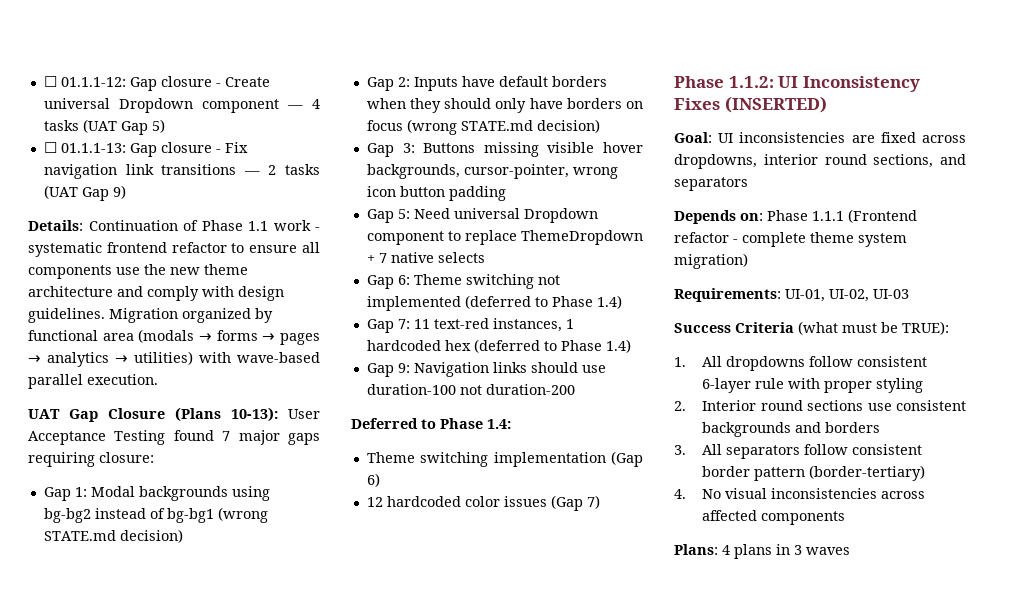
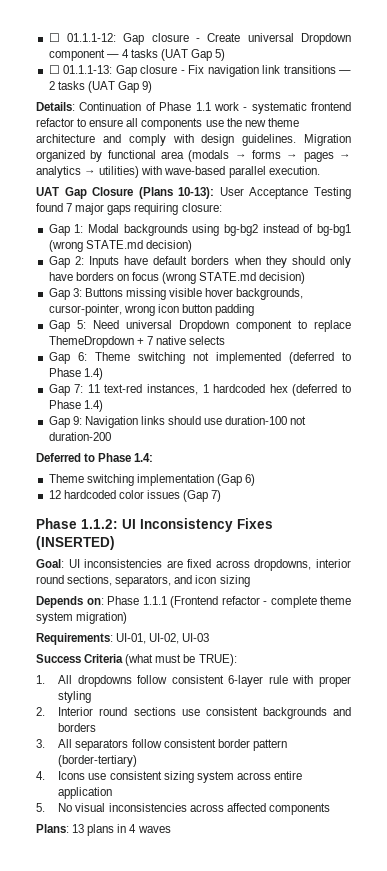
[940,154,966,165] [674,177,748,191] and separators -> [115,575,250,587] separators, and icon sizing
(686, 494) none -> [58,771,302,783] [58,787,113,799] [36,803,45,812] Icons use consistent sizing system across entire application // 5.
[722,545,730,555] 4 -> [72,824,85,833] 13
[794,545,802,555] 3 -> [129,824,137,833] 4

